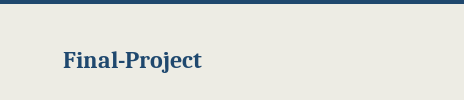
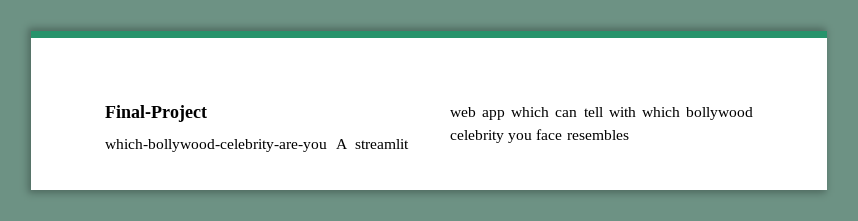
(202, 62) none -> [105,139,409,152] [450,107,753,120] [450,129,629,143] // which-bollywood-celebrity-are-you A streamlit web app which can tell with which bollywood celebrity you face resembles

